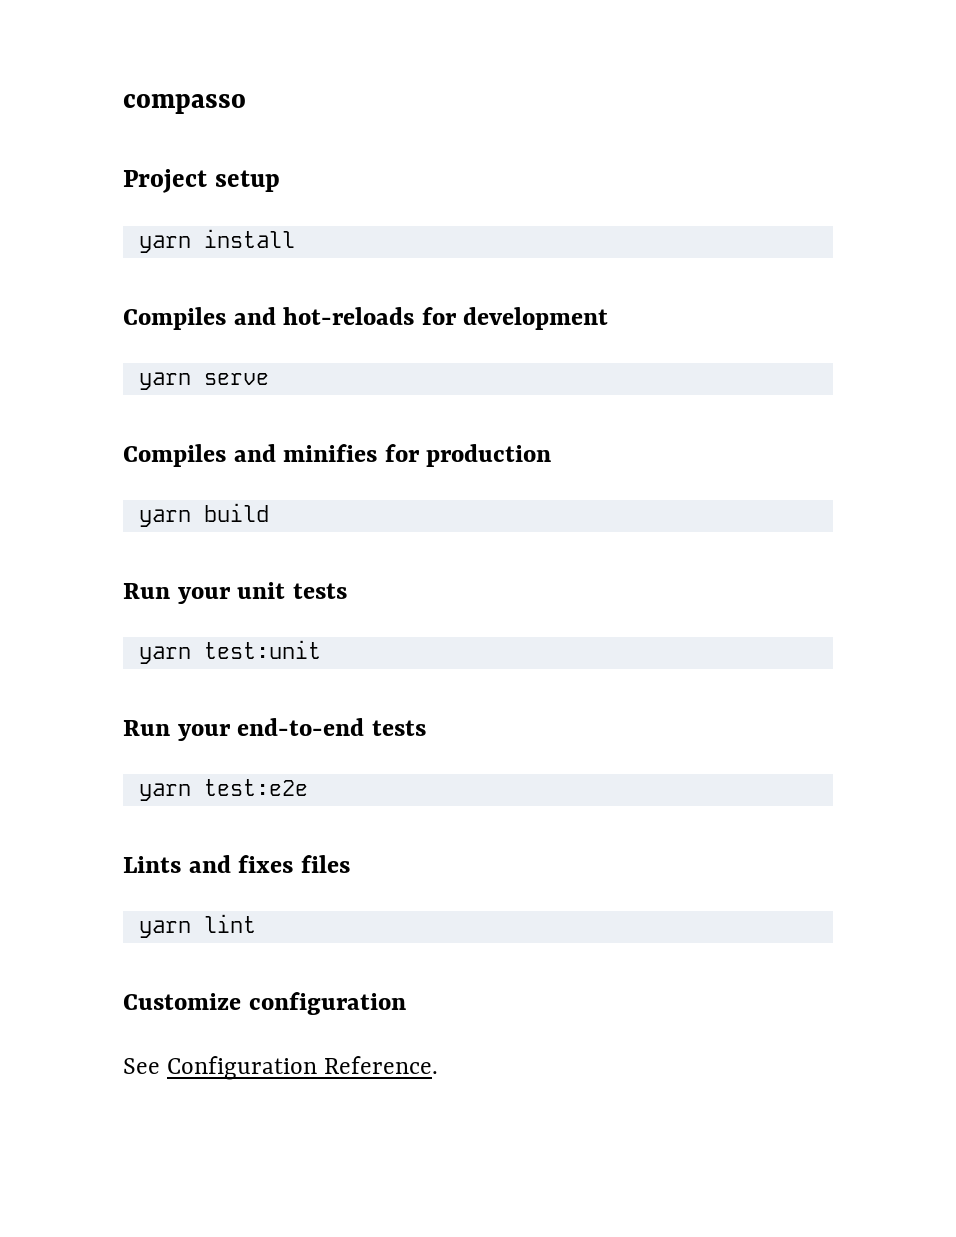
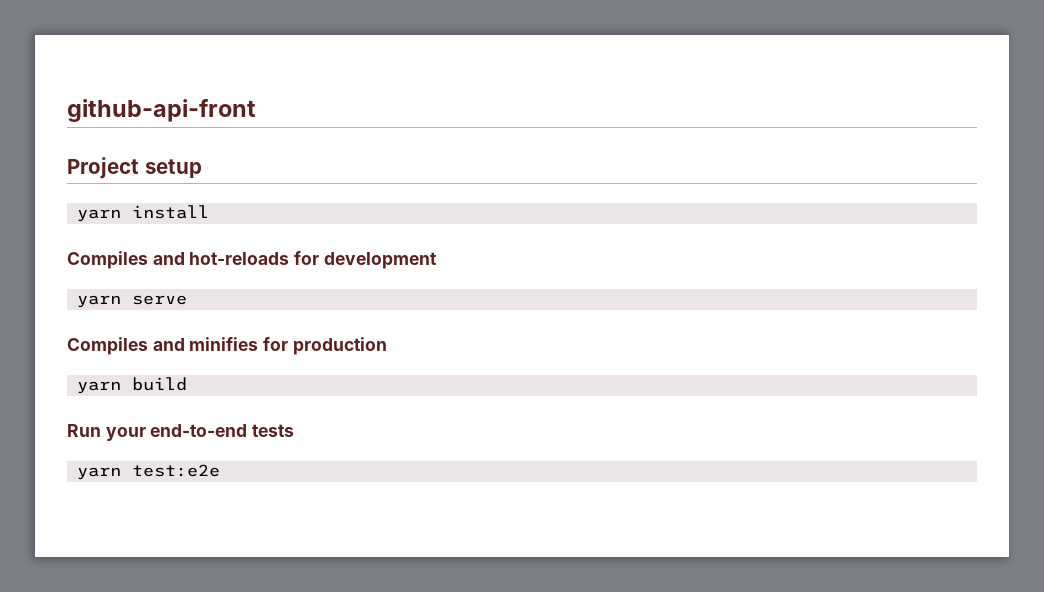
[123,94,246,114] compasso -> [67,99,256,122] github-api-front
[123,582,347,604] [138,640,321,664] // Run your unit tests // yarn test:unit -> (188, 384) none
[123,855,350,873] [138,914,256,938] [123,992,406,1015] [123,1056,439,1080] // Lints and fixes files // yarn lint // Customize configuration // See Configuration Reference. -> (221, 470) none

